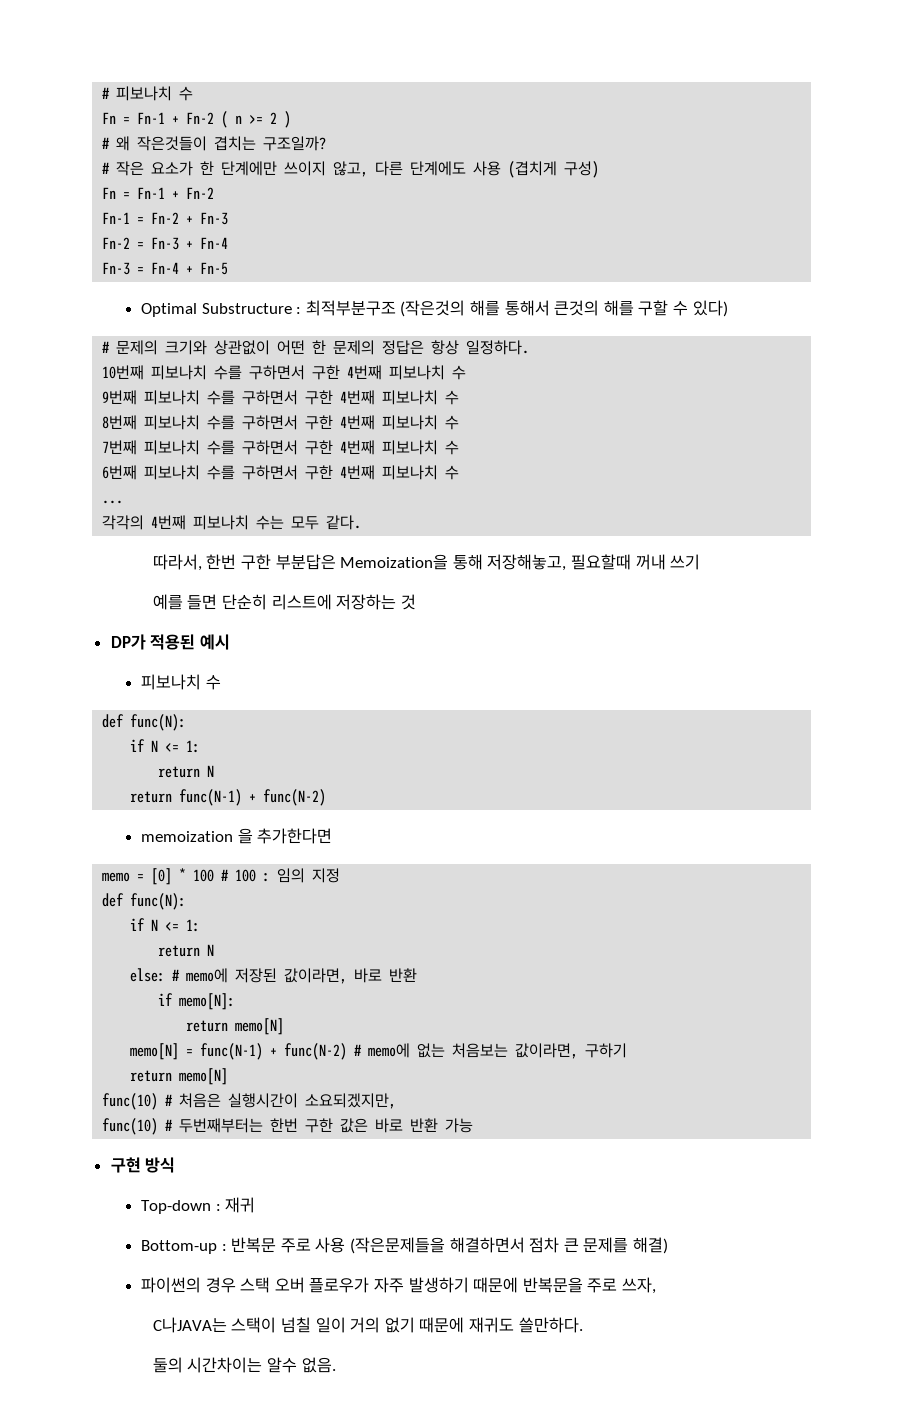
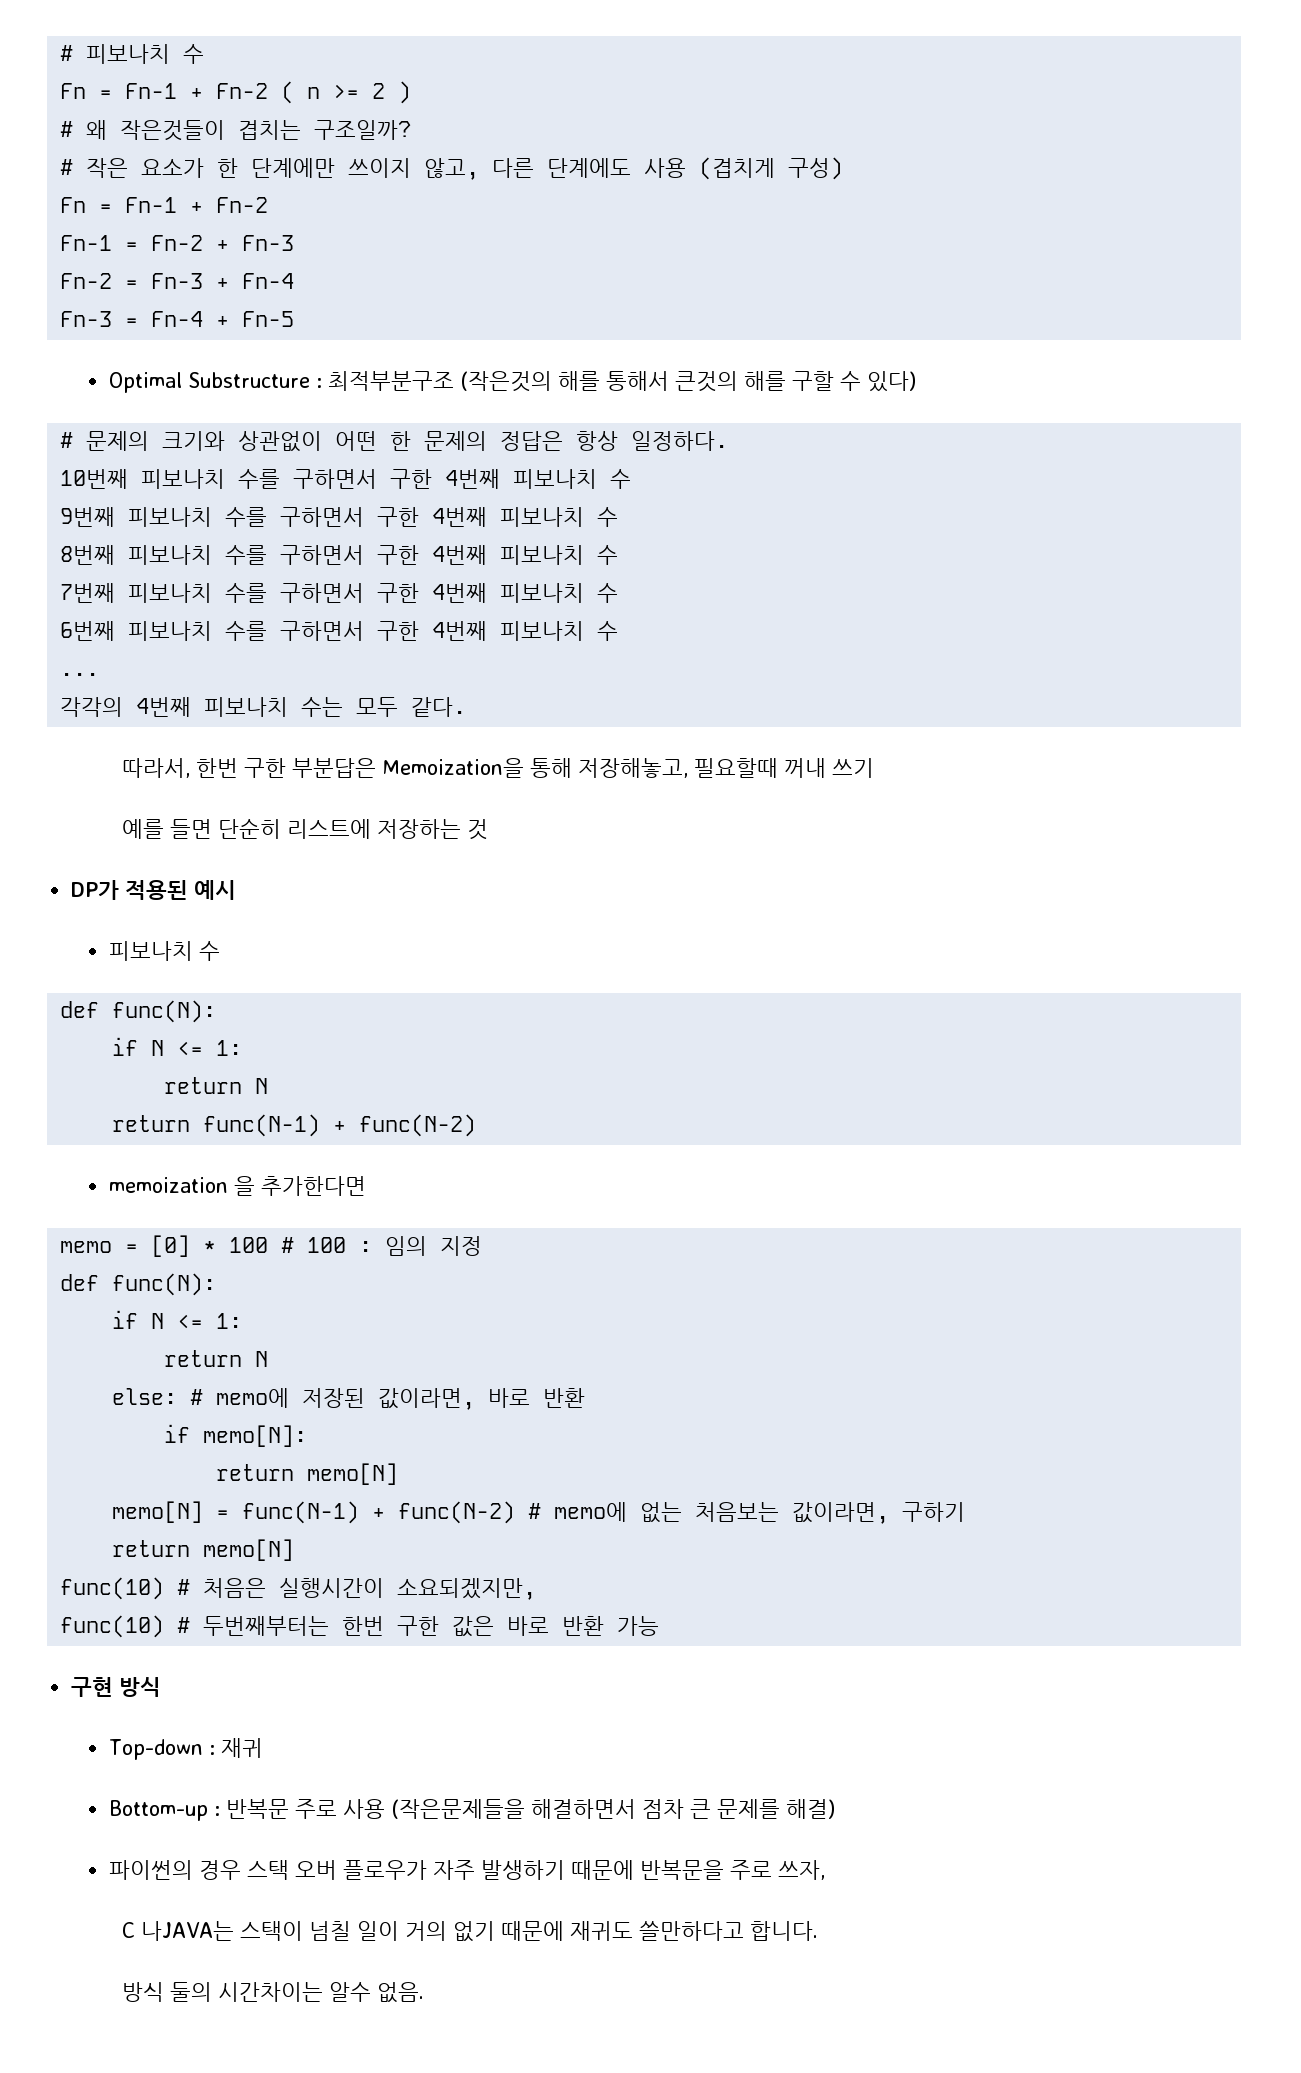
[152,1317,227,1333] C나JAVA는 -> [122,1921,235,1941] C 나JAVA는
[518,1317,583,1333] 쓸만하다. // -> [639,1921,819,1941] [122,1982,165,2002] 쓸만하다고 합니다. // 방식

